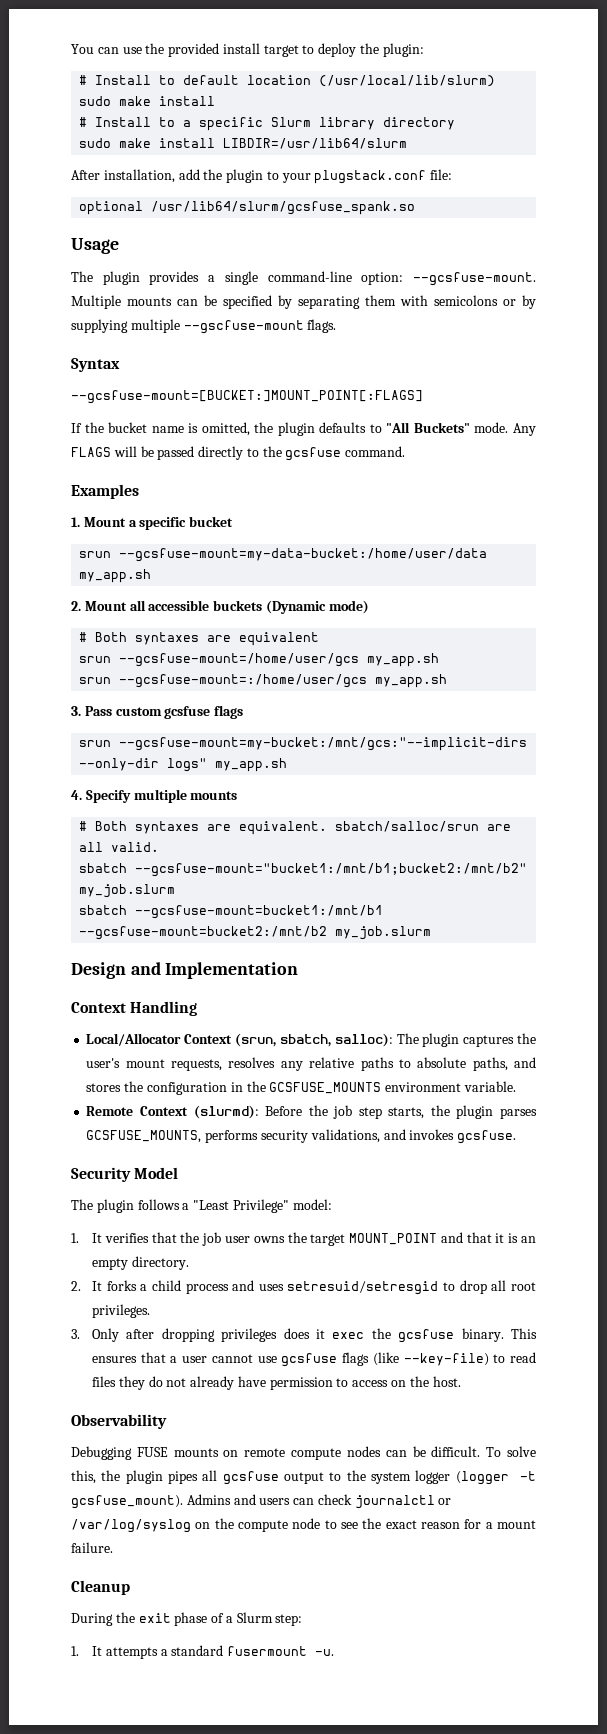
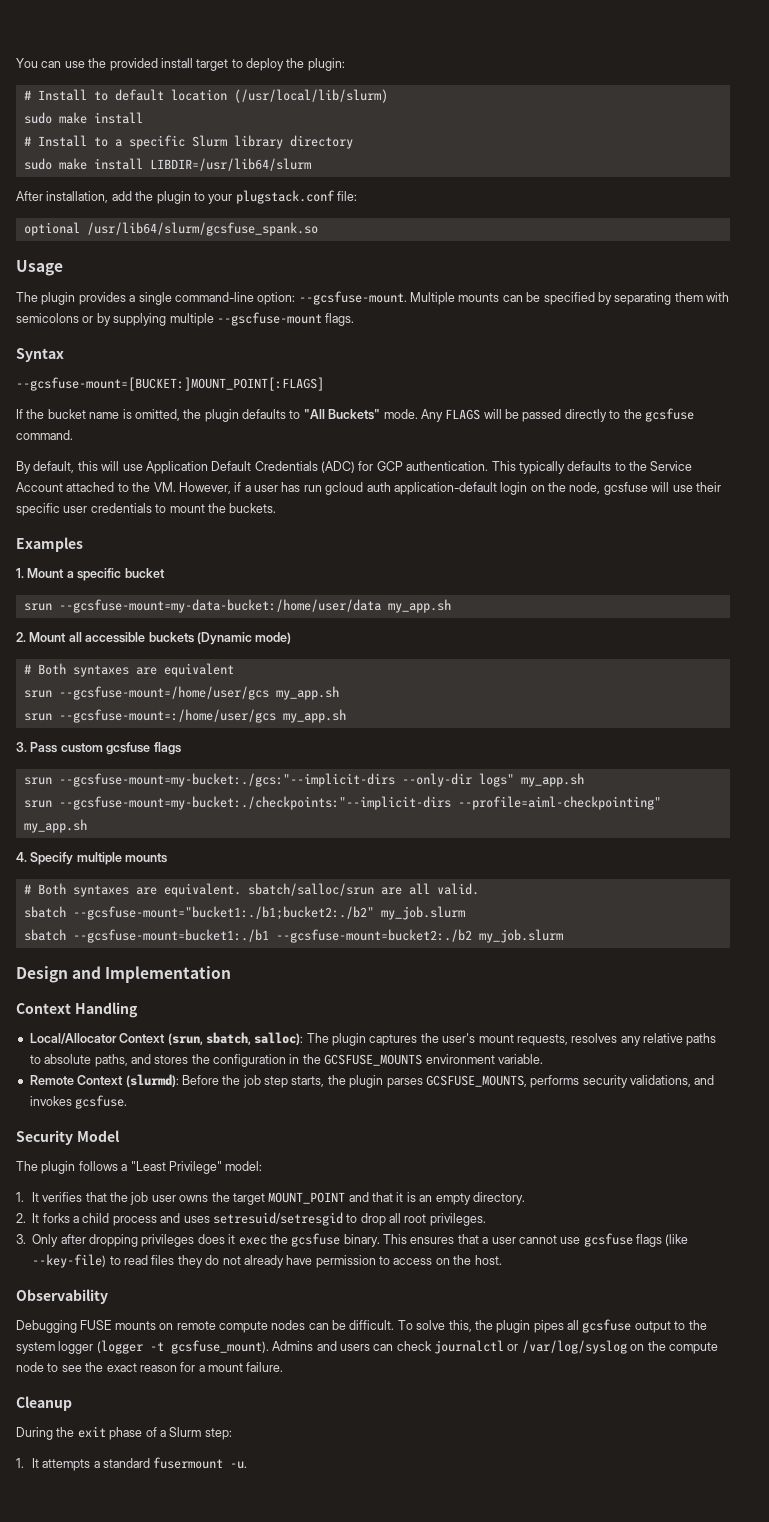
(406, 451) none -> [16,461,693,474] [16,482,721,495] [16,503,277,516] // By default, this will use Application Default Credentials (ADC) for GCP authentication. This typically defaults to the Service Account attached to the VM. However, if a user has run gcloud auth application-default login on the node, gcsfuse will use their specific user credentials to mount the buckets.
[119,737,528,751] --gcsfuse-mount=my-bucket:/mnt/gcs:"--implicit-dirs -> [58,773,395,787] --gcsfuse-mount=my-bucket:./gcs:"--implicit-dirs
(288, 765) none -> [23,796,661,810] [23,819,87,833] // srun --gcsfuse-mount=my-bucket:./checkpoints:"--implicit-dirs --profile=aiml-checkpointing" my_app.sh
[135,863,528,877] --gcsfuse-mount="bucket1:/mnt/b1;bucket2:/mnt/b2" -> [72,906,374,920] --gcsfuse-mount="bucket1:./b1;bucket2:./b2"
[135,905,384,919] [79,926,328,940] --gcsfuse-mount=bucket1:/mnt/b1 --gcsfuse-mount=bucket2:/mnt/b2 -> [72,929,472,943] --gcsfuse-mount=bucket1:./b1 --gcsfuse-mount=bucket2:./b2

